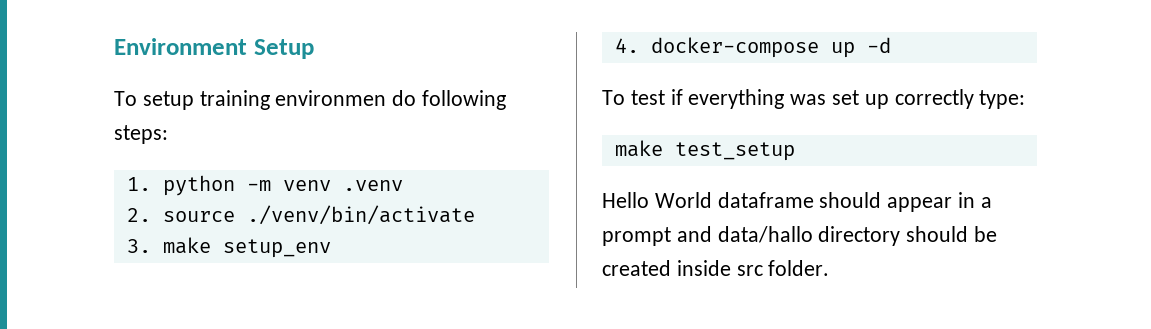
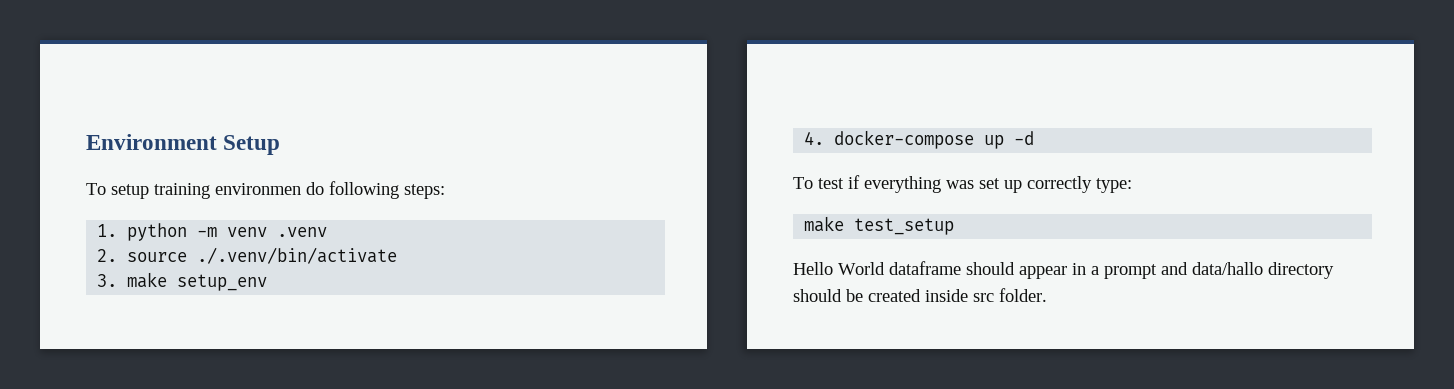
[246,205,475,225] ./venv/bin/activate -> [197,247,398,264] ./.venv/bin/activate

